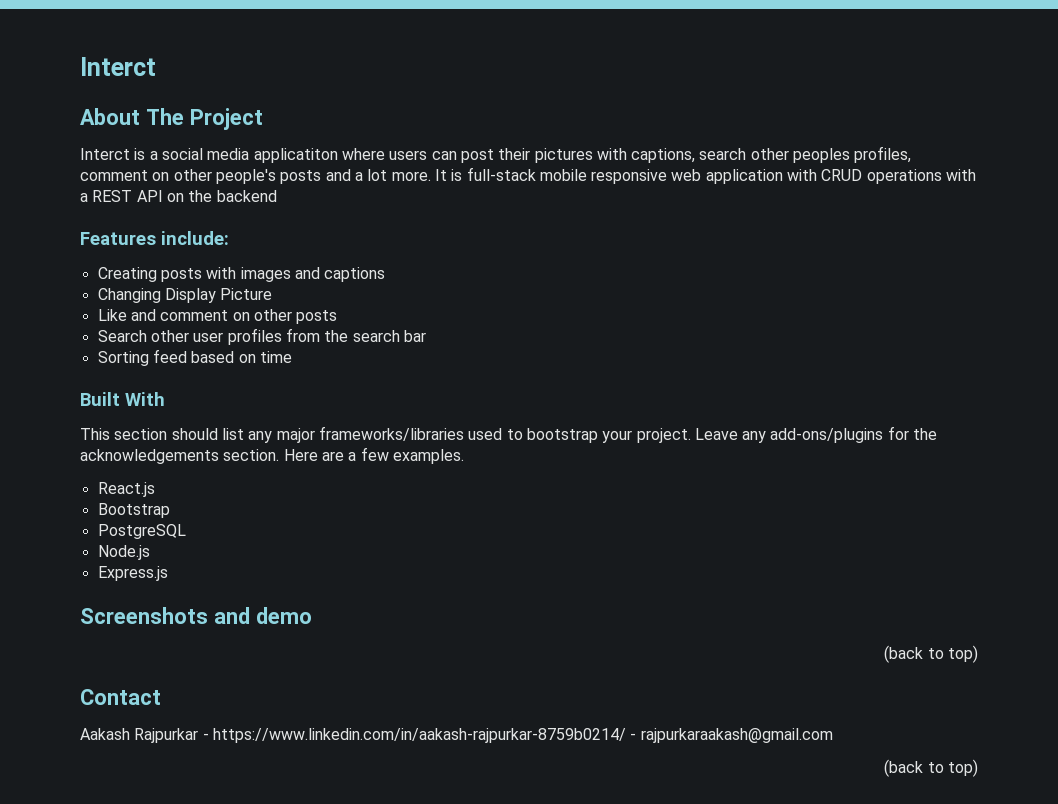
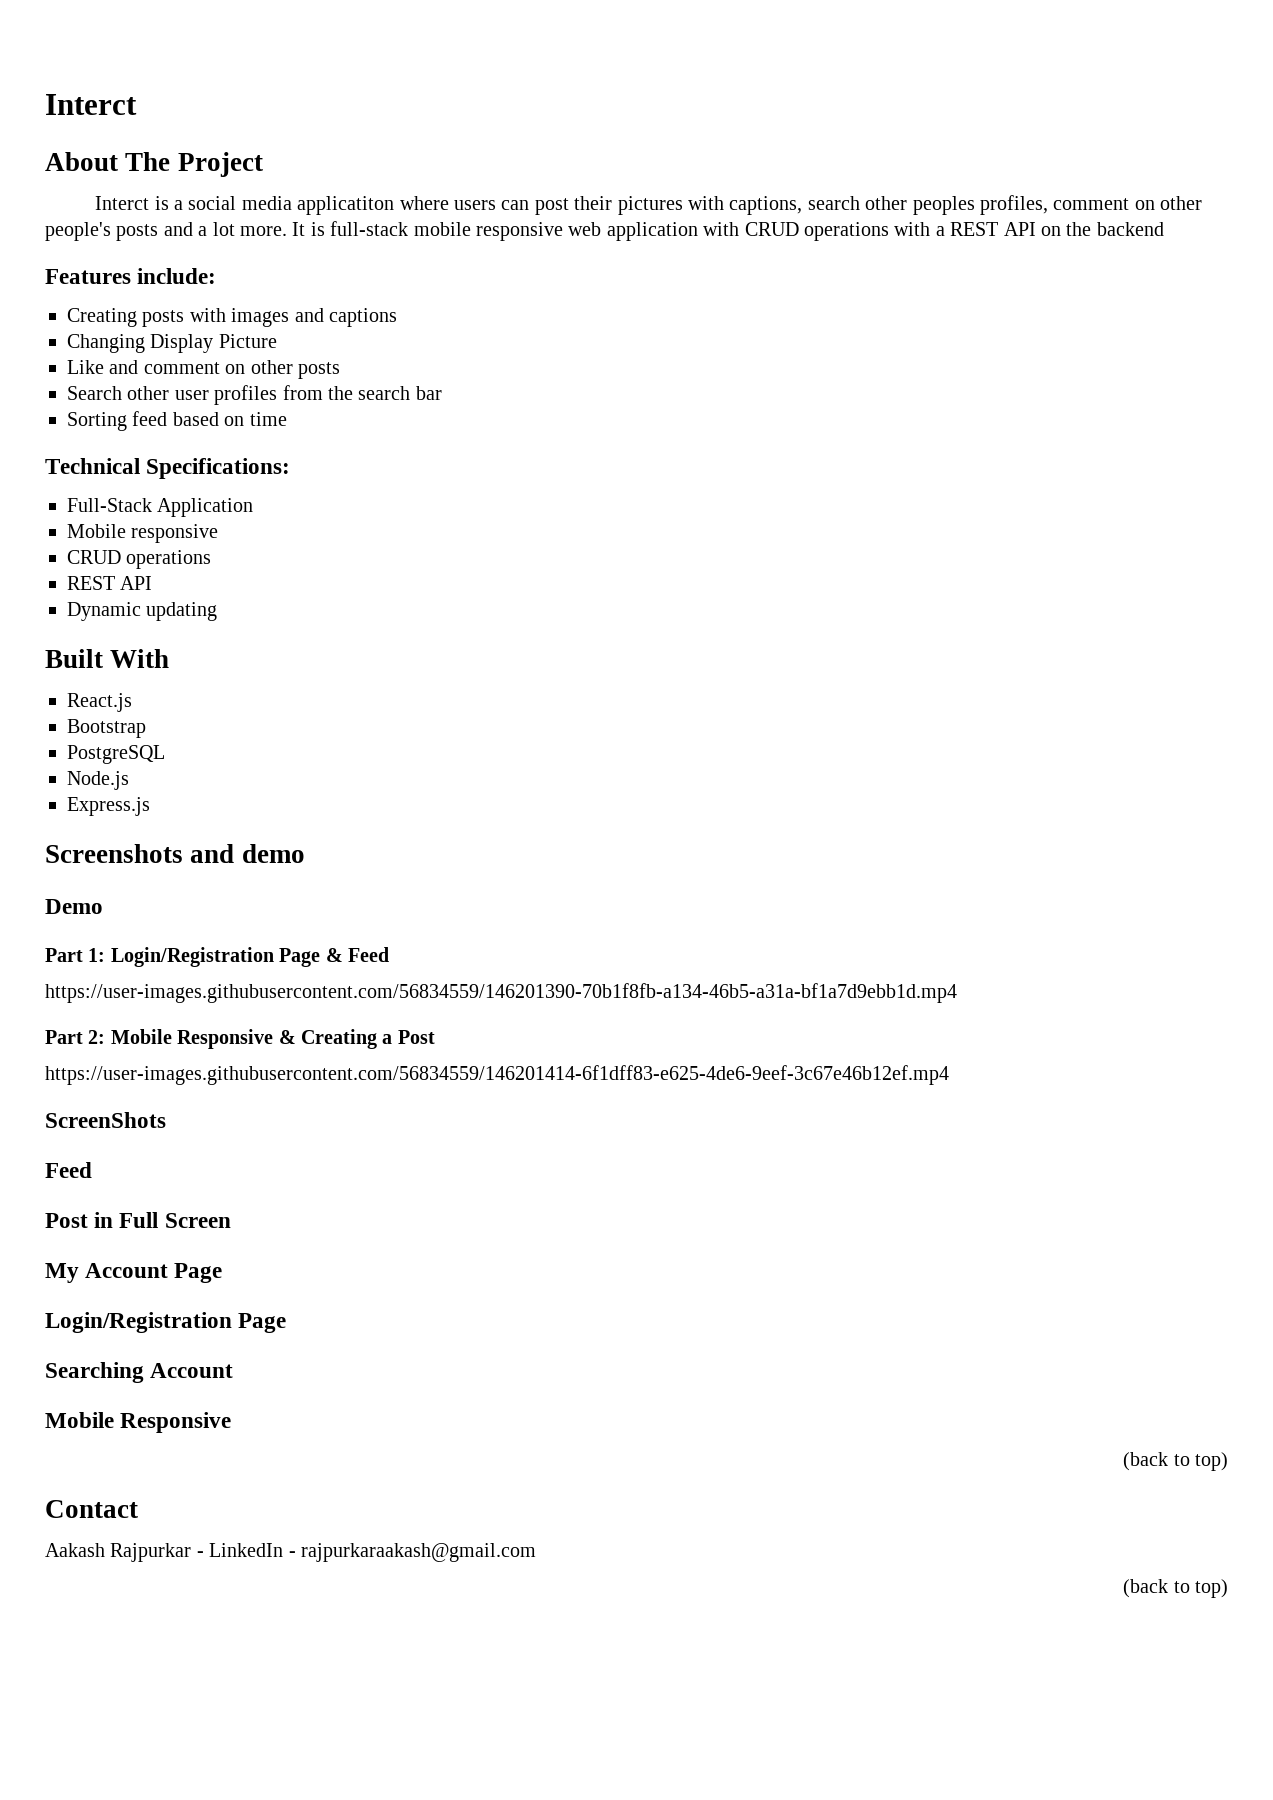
[80,392,165,406] [80,426,938,443] [80,447,464,464] Built With // This section should list any major frameworks/libraries used to bootstrap your project. Leave any add-ons/plugins for the acknowledgements section. Here are a few examples. -> [45,458,291,479] [67,498,254,517] [67,524,219,543] [67,550,212,569] [67,576,153,590] [67,602,218,621] [45,649,170,668] Technical Specifications: // Full-Stack Application // Mobile responsive // CRUD operations // REST API // Dynamic updating // Built With
(312, 615) none -> [45,899,103,914] [45,947,389,967] [45,983,957,1003] [45,1029,435,1049] [45,1065,949,1085] [45,1112,166,1128] [45,1162,92,1178] [45,1212,231,1228] [45,1263,223,1283] [45,1312,287,1333] [45,1362,234,1383] [45,1412,232,1433] // Demo // Part 1: Login/Registration Page & Feed // https://user-images.githubusercontent.com/56834559/146201390-70b1f8fb-a134-46b5-a31a-bf1a7d9ebb1d.mp4 // Part 2: Mobile Responsive & Creating a Post // https://user-images.githubusercontent.com/56834559/146201414-6f1dff83-e625-4de6-9eef-3c67e46b12ef.mp4 // ScreenShots // Feed // Post in Full Screen // My Account Page // Login/Registration Page // Searching Account // Mobile Responsive
[212,728,626,743] https://www.linkedin.com/in/aakash-rajpurkar-8759b0214/ -> [209,1543,284,1557] LinkedIn

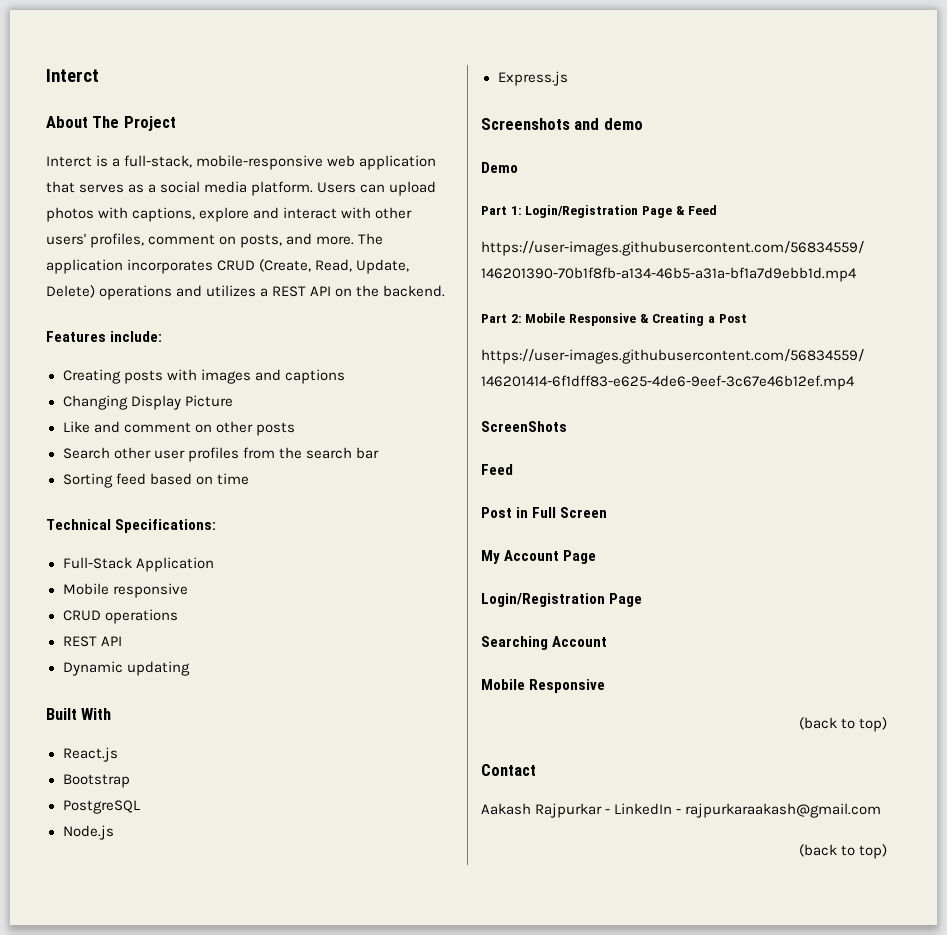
[188,195,1203,215] [45,221,931,241] social media applicatiton where users can post their pictures with captions, search other peoples profiles, comment on other people's posts and a lot more. It is full-stack mobile responsive web application with CRUD operations with -> [124,155,437,170] [46,181,437,196] [46,207,413,222] [46,233,384,248] [46,259,410,274] [46,285,257,300] full-stack, mobile-responsive web application that serves as a social media platform. Users can upload photos with captions, explore and interact with other users' profiles, comment on posts, and more. The application incorporates CRUD (Create, Read, Update, Delete) operations and utilizes
[1096,222,1164,236] backend -> [383,285,446,297] backend.

